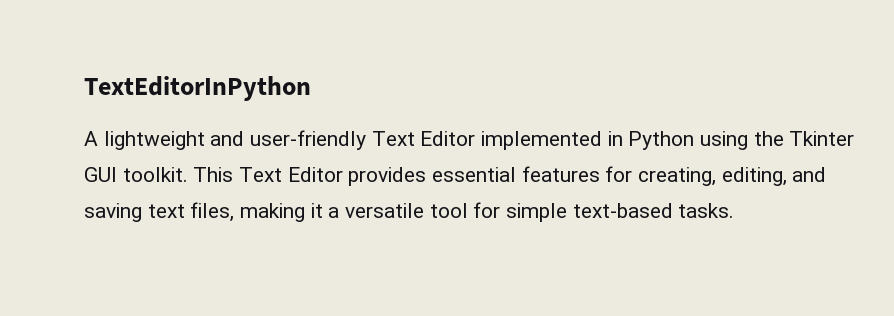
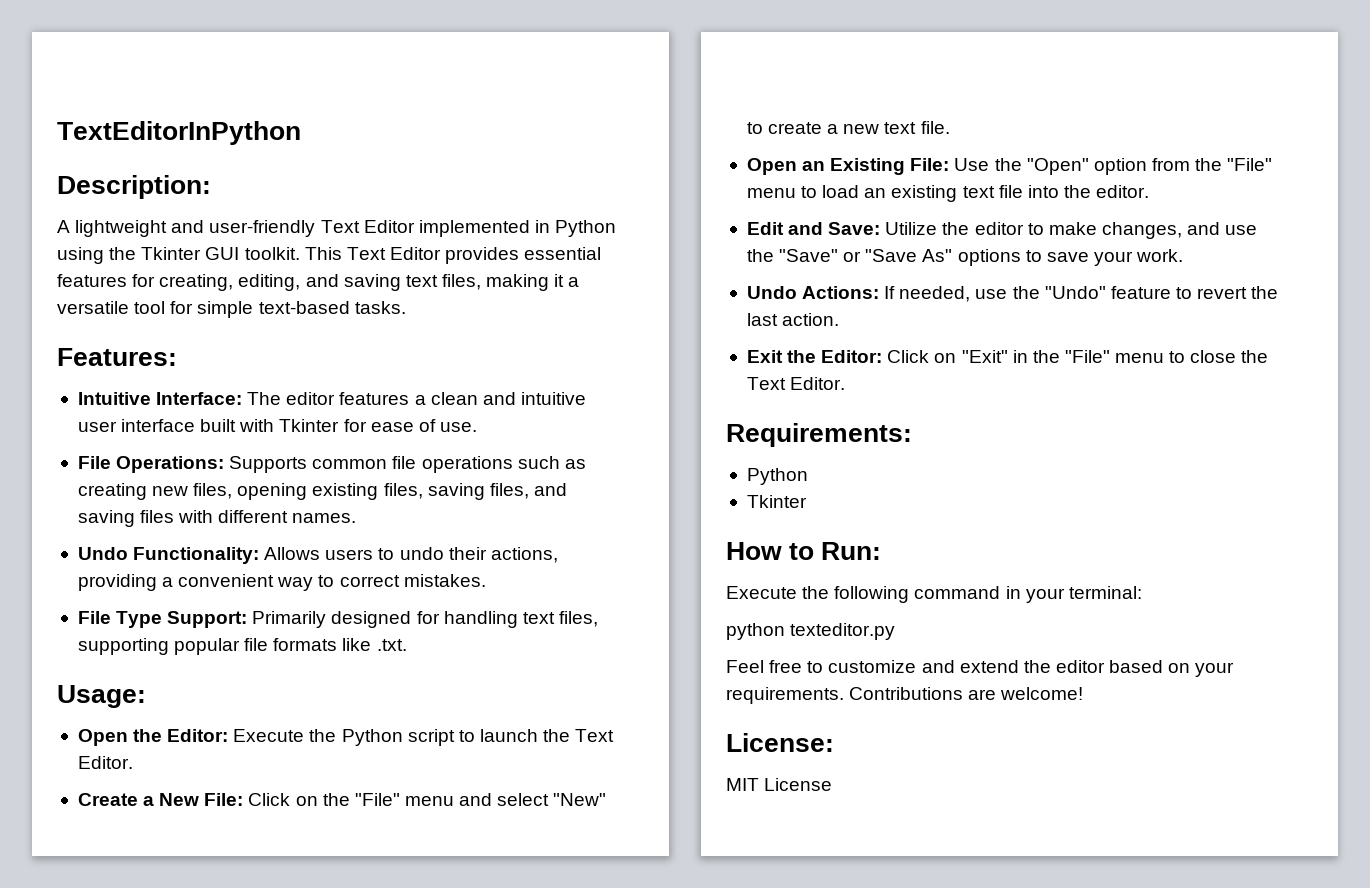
(311, 88) none -> [57,175,211,199] // Description:
(735, 210) none -> [57,348,177,366] [77,392,586,405] [77,419,477,432] [77,456,586,473] [77,483,567,500] [77,510,357,527] [77,547,558,564] [77,574,486,591] [77,611,598,628] [77,638,407,655] [57,685,146,708] [77,729,615,746] [77,756,133,769] [77,793,607,806] [746,121,950,134] [746,158,1273,175] [746,185,1150,202] [746,222,1258,239] [746,249,1184,266] [746,286,1279,302] [746,313,840,326] [746,350,1269,363] [746,377,846,390] [726,423,912,447] [746,468,808,485] [746,495,807,508] [726,542,882,560] [726,586,1142,603] [726,623,896,640] [726,660,1235,677] [726,687,1084,704] [726,733,834,752] [726,778,833,791] // Features: // Intuitive Interface: The editor features a clean and intuitive user interface built with Tkinter for ease of use. // File Operations: Supports common file operations such as creating new files, opening existing files, saving files, and saving files with different names. // Undo Functionality: Allows users to undo their actions, providing a convenient way to correct mistakes. // File Type Support: Primarily designed for handling text files, supporting popular file formats like .txt. // Usage: // Open the Editor: Execute the Python script to launch the Text Editor. // Create a New File: Click on the "File" menu and select "New" to create a new text file. // Open an Existing File: Use the "Open" option from the "File" menu to load an existing text file into the editor. // Edit and Save: Utilize the editor to make changes, and use the "Save" or "Save As" options to save your work. // Undo Actions: If needed, use the "Undo" feature to revert the last action. // Exit the Editor: Click on "Exit" in the "File" menu to close the Text Editor. // Requirements: // Python // Tkinter // How to Run: // Execute the following command in your terminal: // python texteditor.py // Feel free to customize and extend the editor based on your requirements. Contributions are welcome! // License: // MIT License

